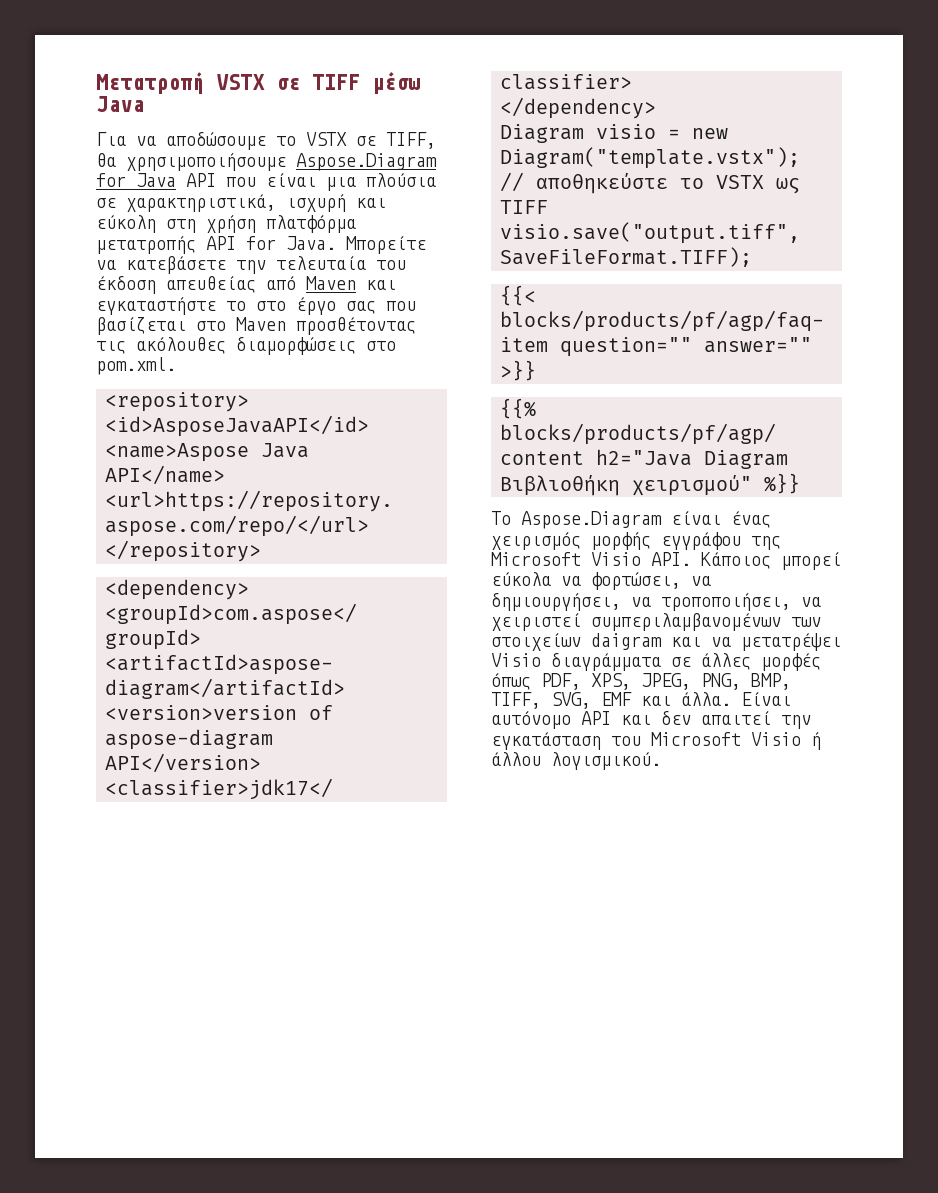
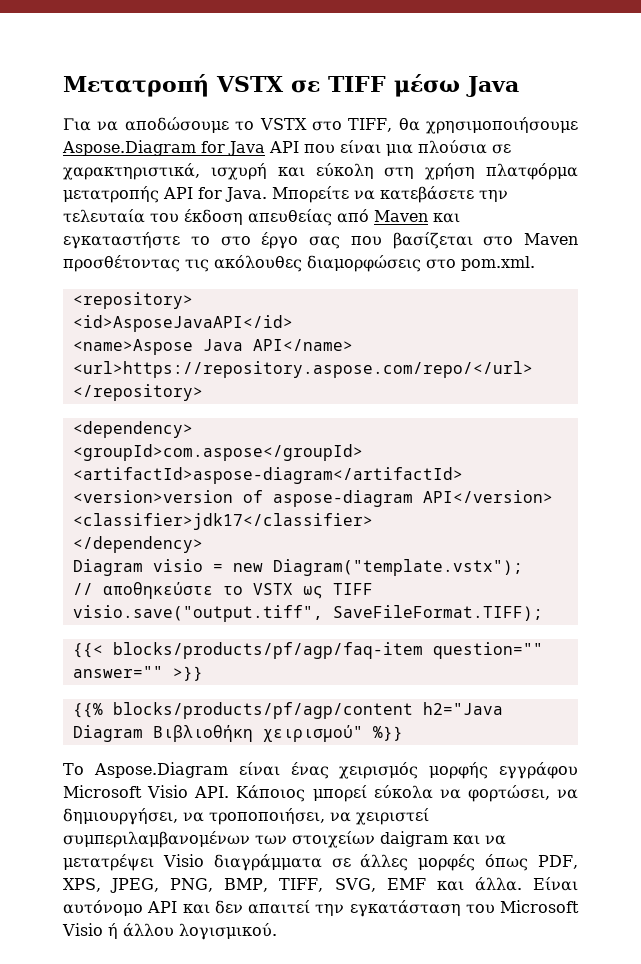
[356,136,376,146] σε -> [311,121,342,131] στο
[751,536,781,550] της -> (578, 770) none

